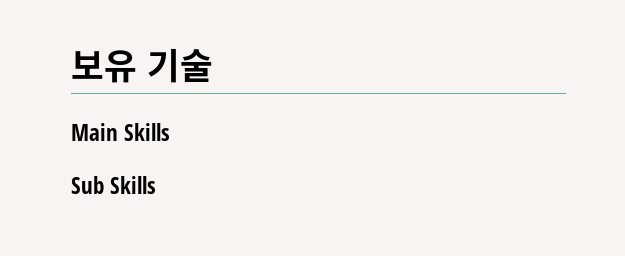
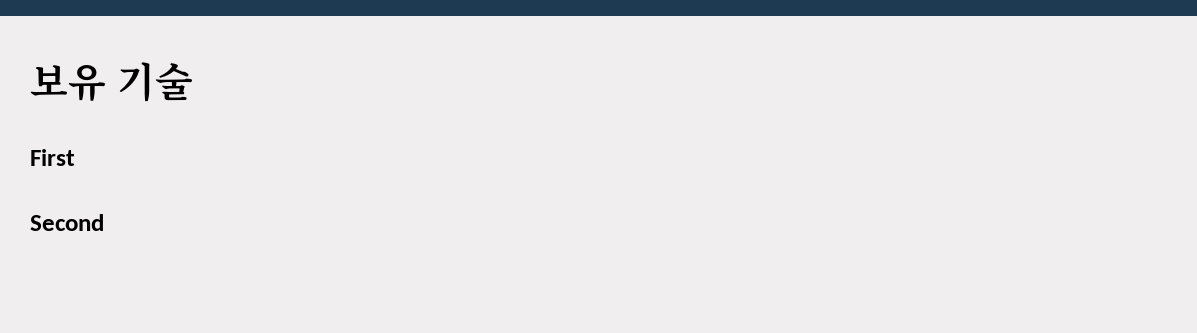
[71,123,171,141] [71,176,157,194] Main Skills // Sub Skills -> [30,149,75,166] [30,214,104,231] First // Second

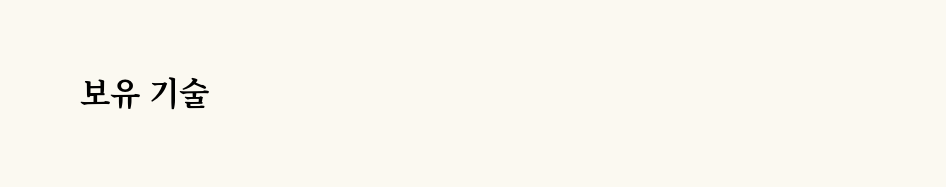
[30,149,75,166] [30,214,104,231] // First // Second -> (209, 93) none

